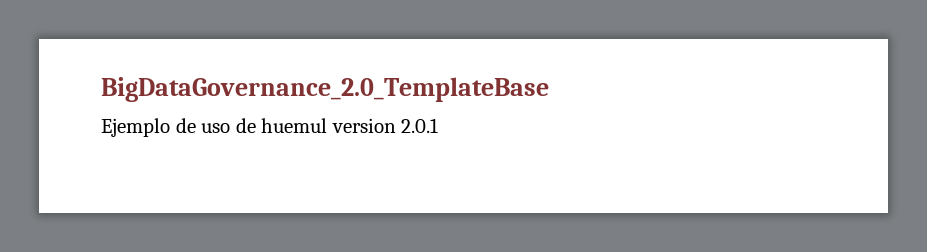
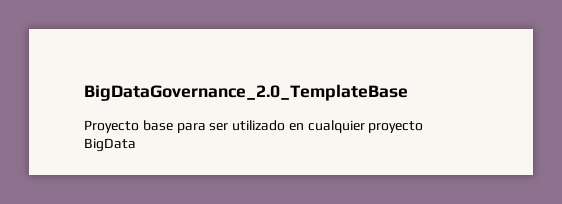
[101,118,439,137] Ejemplo de uso de huemul version 2.0.1 -> [84,120,424,133] [84,138,136,152] Proyecto base para ser utilizado en cualquier proyecto BigData

